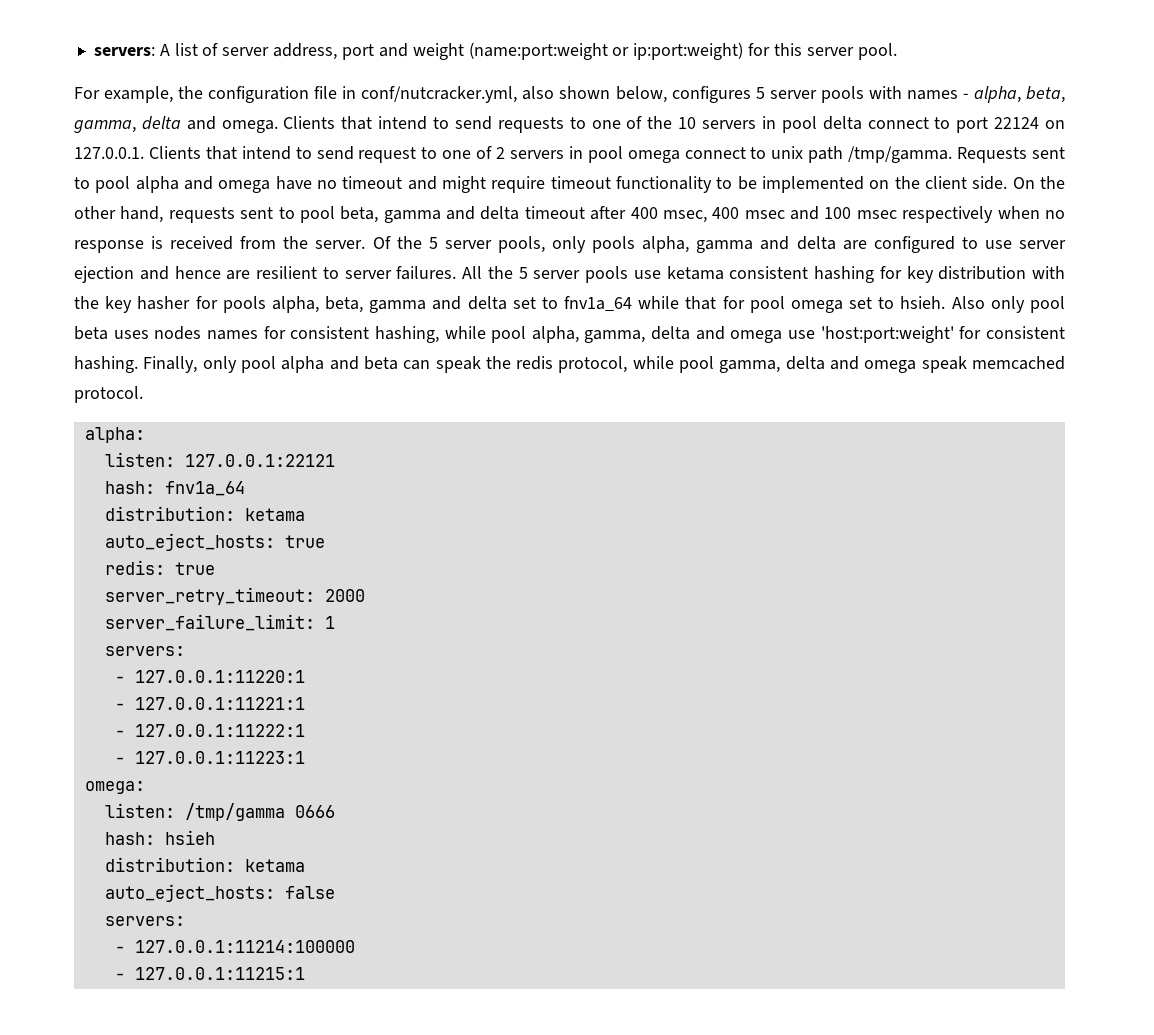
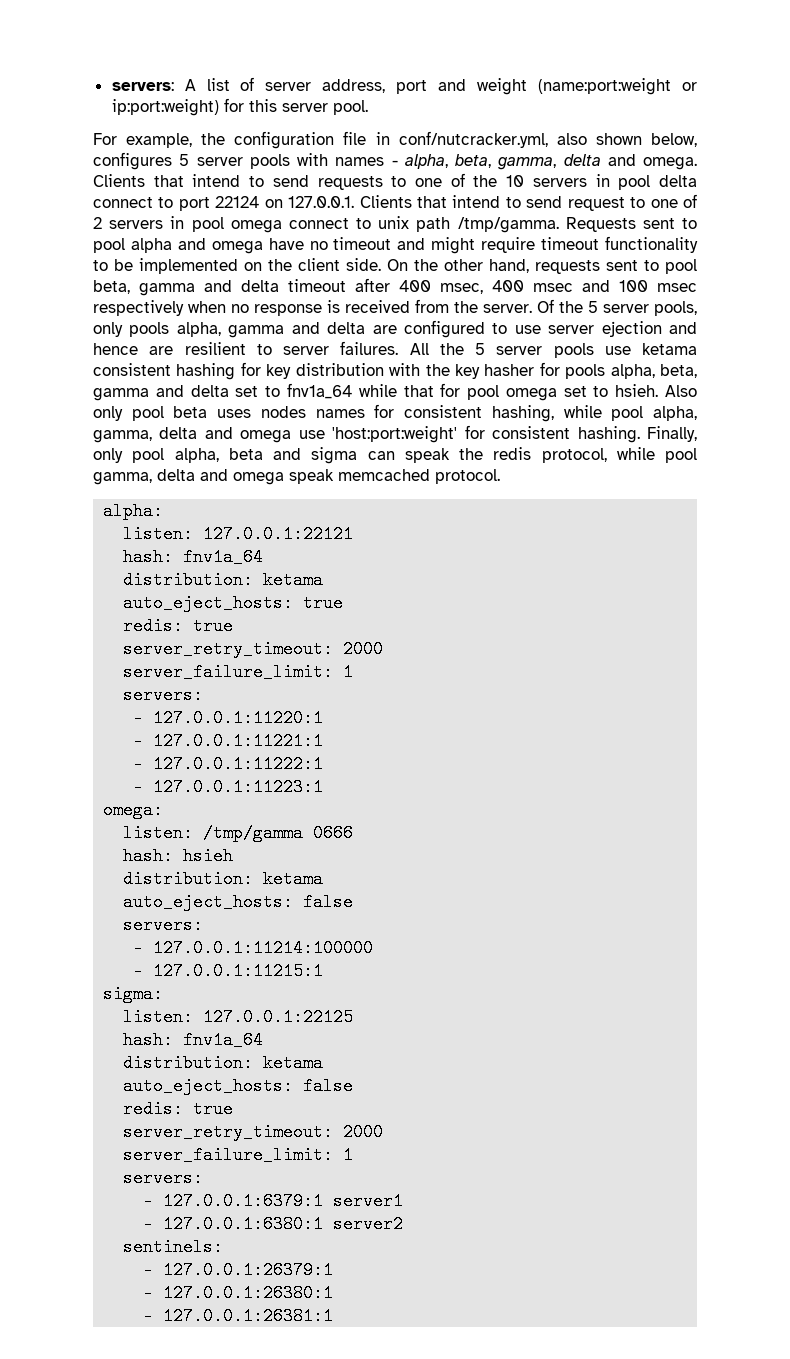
[281,356,398,373] alpha and beta -> [174,447,358,464] alpha, beta and sigma
(305, 973) none -> [103,985,164,1003] [123,1008,354,1026] [123,1031,264,1049] [123,1054,324,1072] [123,1077,354,1095] [123,1100,234,1118] [123,1123,384,1141] [123,1146,354,1164] [123,1169,204,1187] [143,1192,404,1210] [143,1215,404,1233] [123,1238,224,1256] [143,1261,334,1279] [143,1284,334,1302] [143,1307,334,1325] // sigma: // listen: 127.0.0.1:22125 // hash: fnv1a_64 // distribution: ketama // auto_eject_hosts: false // redis: true // server_retry_timeout: 2000 // server_failure_limit: 1 // servers: // - 127.0.0.1:6379:1 server1 // - 127.0.0.1:6380:1 server2 // sentinels: // - 127.0.0.1:26379:1 // - 127.0.0.1:26380:1 // - 127.0.0.1:26381:1

